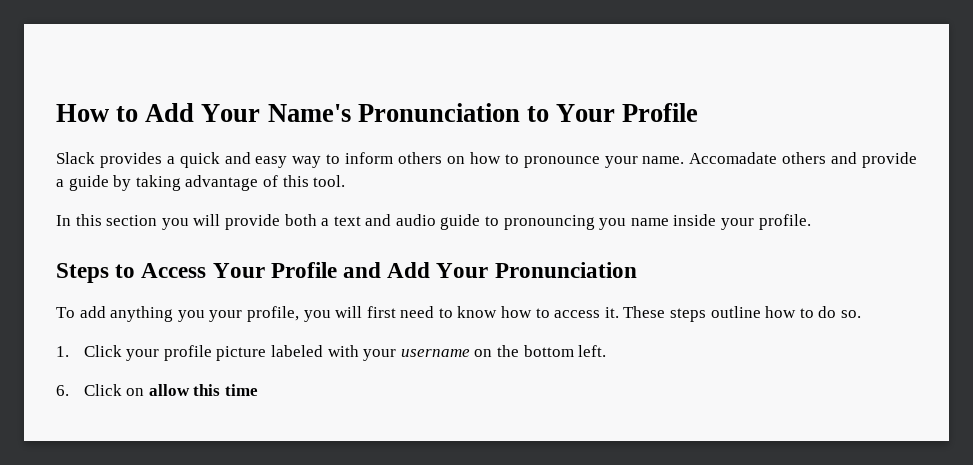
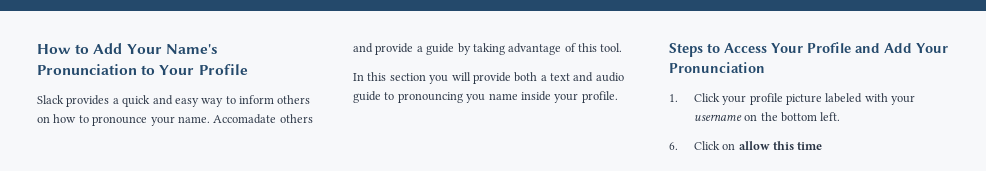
[56,306,861,322] // To add anything you your profile, you will first need to know how to access it. These steps outline how to do so. -> (765, 67) none

